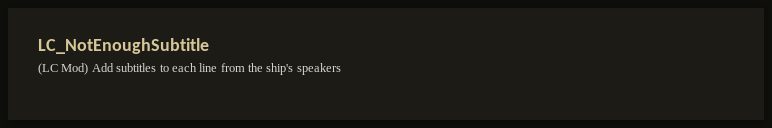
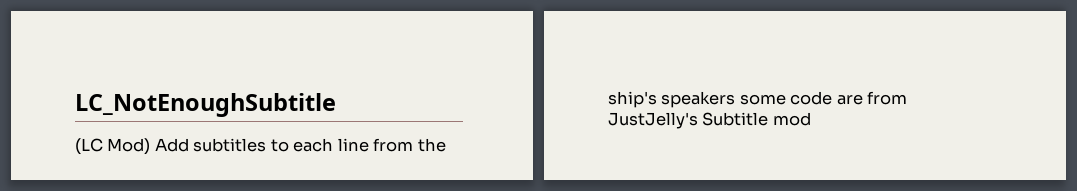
(341, 69) none -> [739,91,908,105] [608,112,811,129] some code are from JustJelly's Subtitle mod

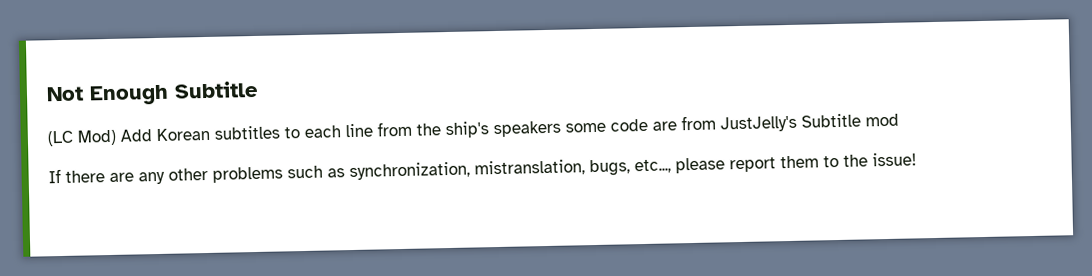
[75,93,336,117] LC_NotEnoughSubtitle -> [46,80,259,106] Not Enough Subtitle
(189, 145) none -> [156,127,210,142] Korean
(811, 119) none -> [48,152,917,185] // If there are any other problems such as synchronization, mistranslation, bugs, etc..., please report them to the issue!

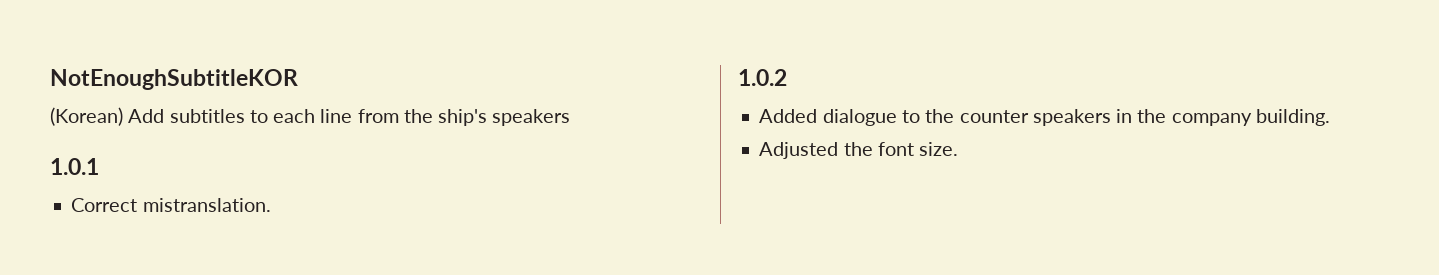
[46,80,259,106] [47,127,210,147] Not Enough Subtitle // (LC Mod) Add Korean -> [50,69,298,90] [50,107,165,126] NotEnoughSubtitleKOR // (Korean) Add
[565,113,899,133] [48,152,917,185] some code are from JustJelly's Subtitle mod // If there are any other problems such as synchronization, mistranslation, bugs, etc..., please report them to the issue! -> [50,158,99,175] [71,198,271,212] [738,69,787,86] [759,109,1330,126] [759,142,959,159] // 1.0.1 // Correct mistranslation. // 1.0.2 // Added dialogue to the counter speakers in the company building. // Adjusted the font size.

